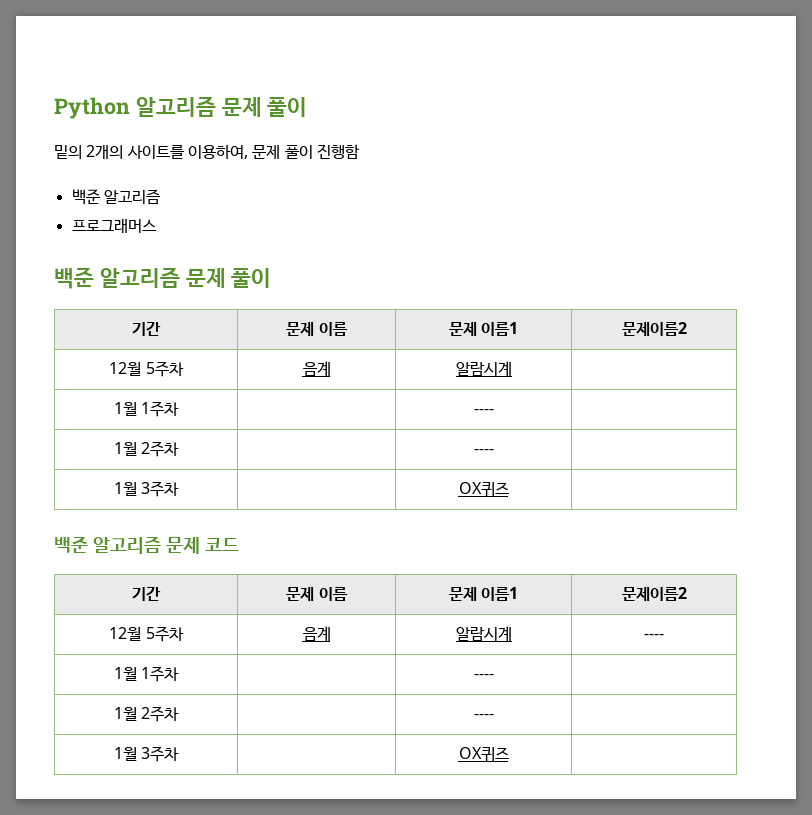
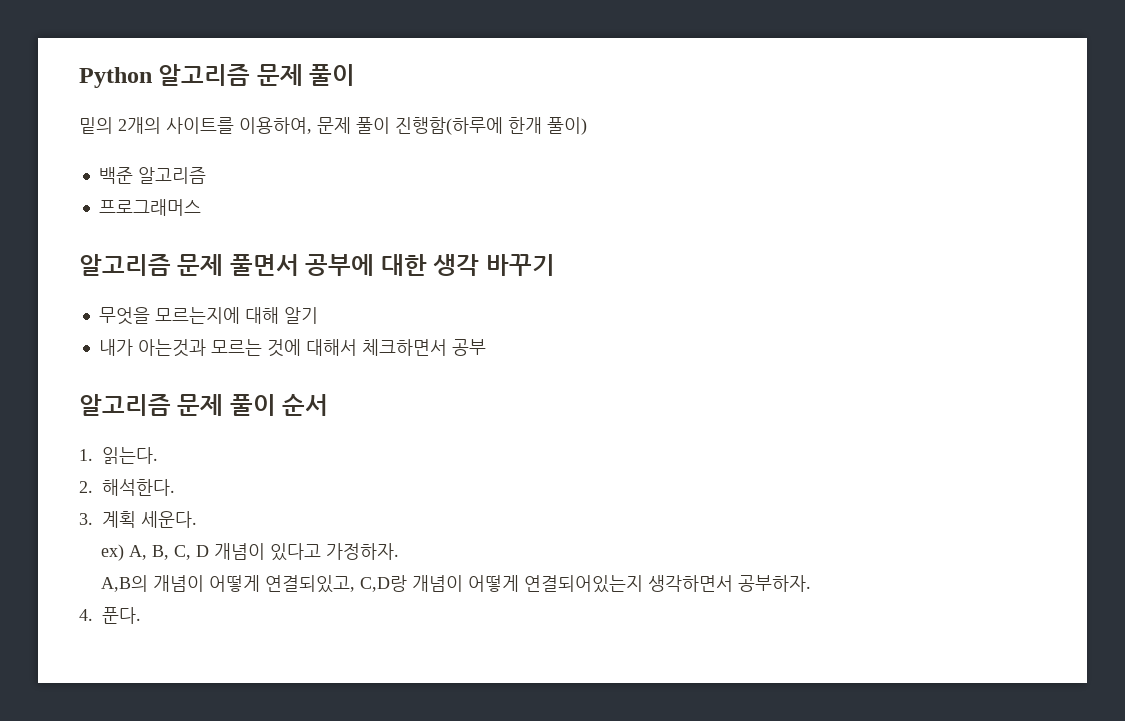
[316,144,360,159] 진행함 -> [395,117,587,135] 진행함(하루에 한개 풀이)
[54,267,272,289] [132,321,161,336] [286,322,348,336] [448,322,519,336] [621,322,687,336] [109,361,184,377] [302,361,331,376] [455,361,512,376] [113,401,180,417] [473,408,494,414] [113,441,180,457] [473,448,494,454] [113,481,180,497] [458,482,509,496] [54,536,239,554] [132,586,161,601] [286,587,348,601] [448,587,519,601] [621,587,687,601] [109,626,184,642] [302,626,331,641] [455,626,512,641] [644,633,664,639] [113,666,180,682] [473,673,494,679] [113,706,180,722] [473,713,494,719] [113,746,180,762] [458,747,509,761] 백준 알고리즘 문제 풀이 // 기간 | 문제 이름 | 문제 이름1 | 문제이름2 // 12월 5주차 | 음계 | 알람시계 | // 1월 1주차 | | ---- | // 1월 2주차 | | ---- | // 1월 3주차 | | OX퀴즈 | // 백준 알고리즘 문제 코드 // 기간 | 문제 이름 | 문제 이름1 | 문제이름2 // 12월 5주차 | 음계 | 알람시계 | ---- // 1월 1주차 | | ---- | // 1월 2주차 | | ---- | // 1월 3주차 | | OX퀴즈 | -> [79,254,555,276] [98,307,318,325] [98,339,486,357] [79,394,329,416] [79,447,158,464] [79,479,175,496] [79,511,197,528] [100,543,399,561] [100,575,811,593] [79,607,141,624] 알고리즘 문제 풀면서 공부에 대한 생각 바꾸기 // 무엇을 모르는지에 대해 알기 // 내가 아는것과 모르는 것에 대해서 체크하면서 공부 // 알고리즘 문제 풀이 순서 // 1. 읽는다. // 2. 해석한다. // 3. 계획 세운다. // ex) A, B, C, D 개념이 있다고 가정하자. // A,B의 개념이 어떻게 연결되있고, C,D랑 개념이 어떻게 연결되어있는지 생각하면서 공부하자. // 4. 푼다.

